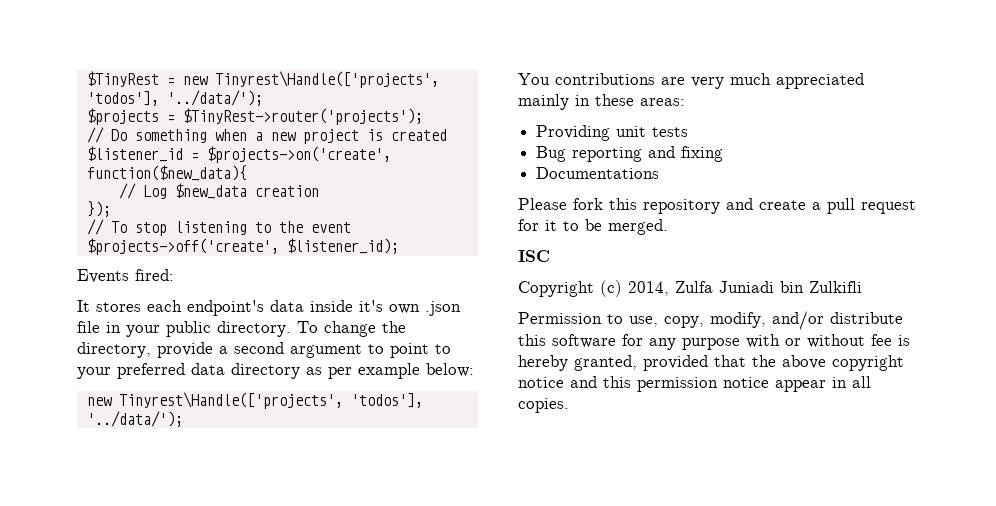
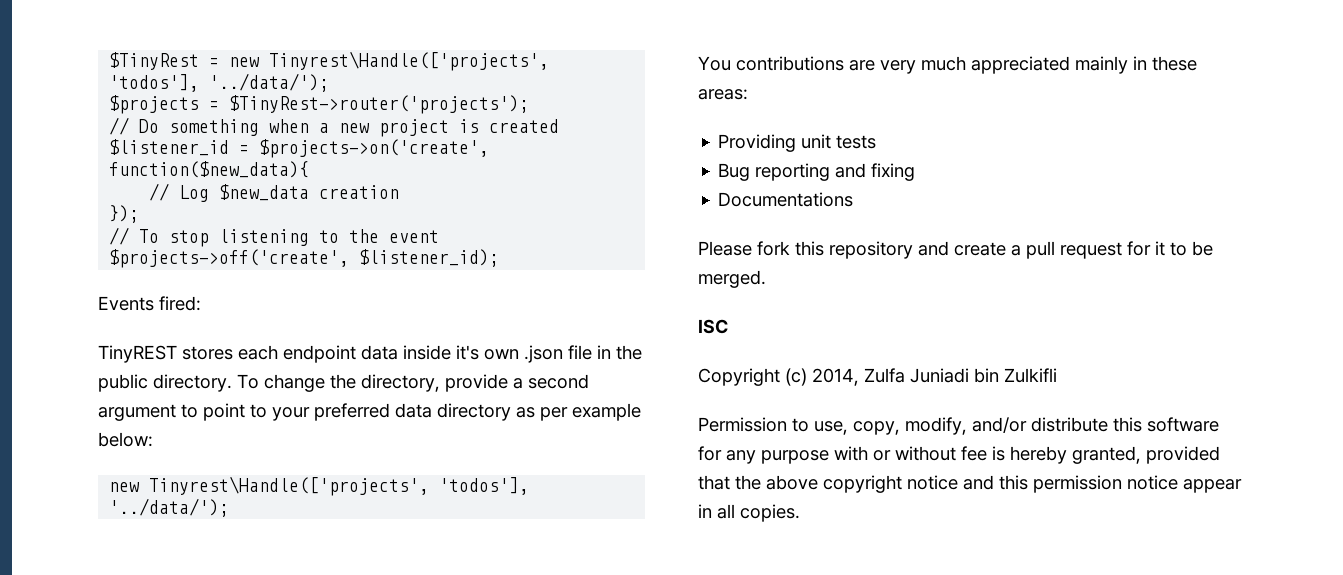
[77,300,90,312] It -> [98,345,177,363] TinyREST
[187,300,264,316] endpoint's -> [283,345,356,363] endpoint
[126,325,160,337] your -> [616,345,642,360] the

